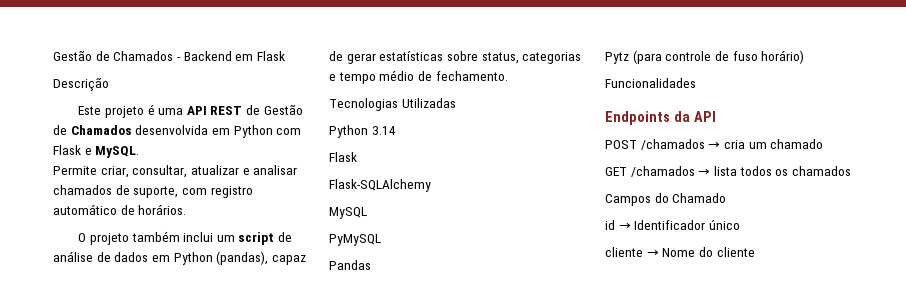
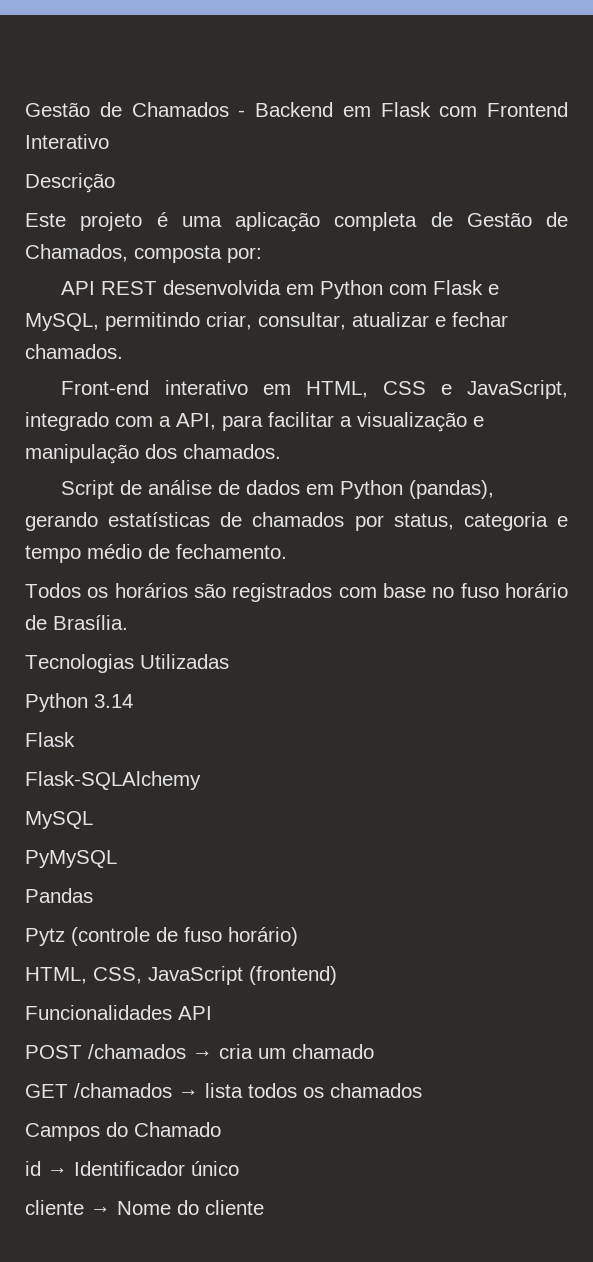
(285, 56) none -> [439,102,568,117] [25,134,109,149] com Frontend Interativo
[186,106,243,115] API REST -> [235,212,418,232] aplicação completa
[70,125,132,135] Chamados -> [25,244,262,263] [61,281,158,295] Chamados, composta por: // API REST
[95,146,140,158] [53,166,97,175] MySQL. // Permite -> [25,312,200,331] MySQL, permitindo
[253,165,298,175] [53,185,253,198] [53,204,187,215] [78,231,275,245] analisar chamados de suporte, com registro automático de horários. // O projeto também inclui um script -> [452,312,508,327] [25,344,123,359] [61,380,568,399] [25,412,484,432] [25,444,281,464] [61,480,115,499] fechar chamados. // Front-end interativo em HTML, CSS e JavaScript, integrado com a API, para facilitar a visualização e manipulação dos chamados. // Script
[271,255,306,265] [329,51,582,64] capaz de gerar estatísticas sobre status, categorias -> [25,512,548,531] gerando estatísticas de chamados por status, categoria
(508, 76) none -> [25,583,568,602] [25,615,128,630] // Todos os horários são registrados com base no fuso horário de Brasília.
[632,50,712,64] (para controle -> [71,927,150,946] (controle
(805, 57) none -> [25,966,337,985] // HTML, CSS, JavaScript (frontend)
[605,111,690,125] // Endpoints da -> (172, 1012) none

